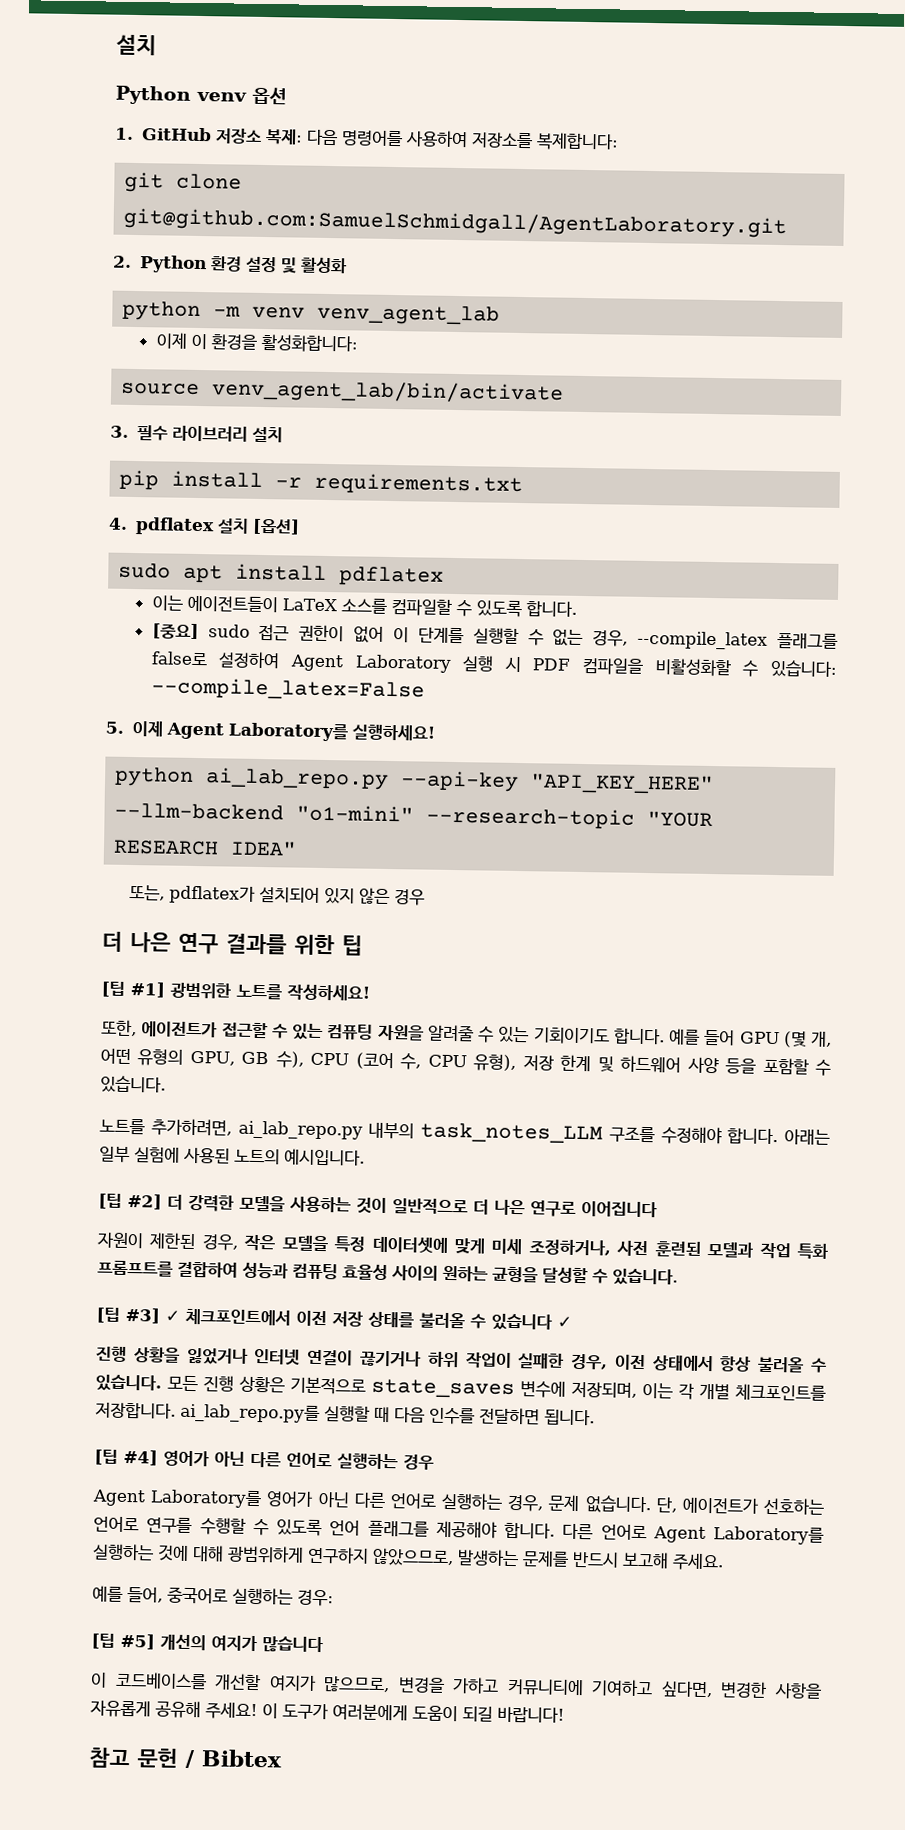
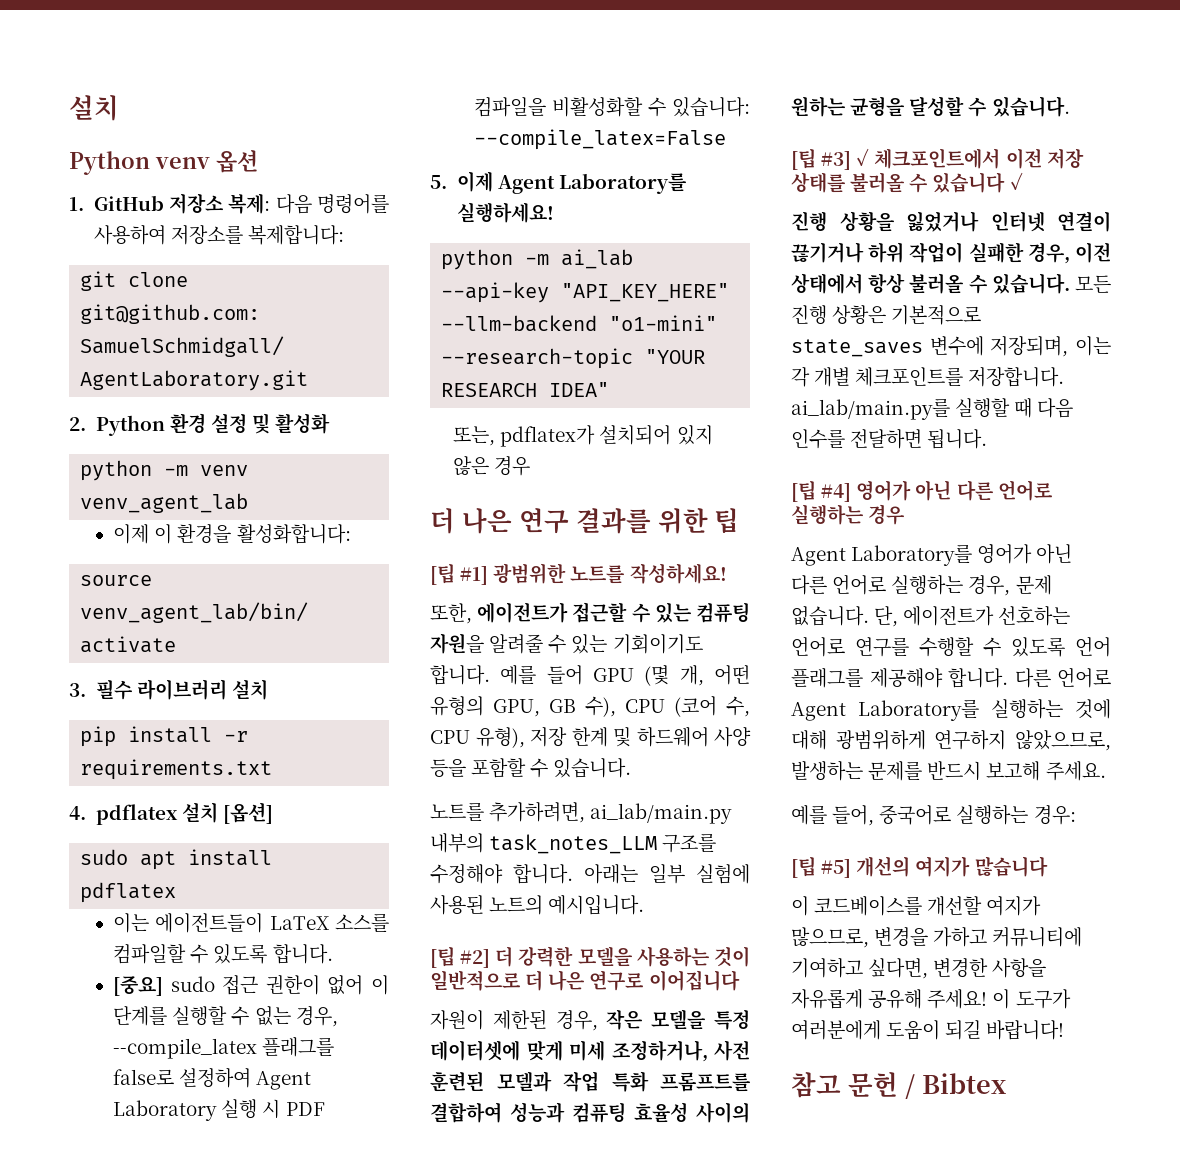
[205,767,390,790] ai_lab_repo.py -> [525,249,634,269] -m ai_lab
[237,1120,363,1140] ai_lab_repo.py -> [590,803,733,824] ai_lab/main.py
[180,1403,320,1423] ai_lab_repo.py를 -> [791,398,950,420] ai_lab/main.py를

